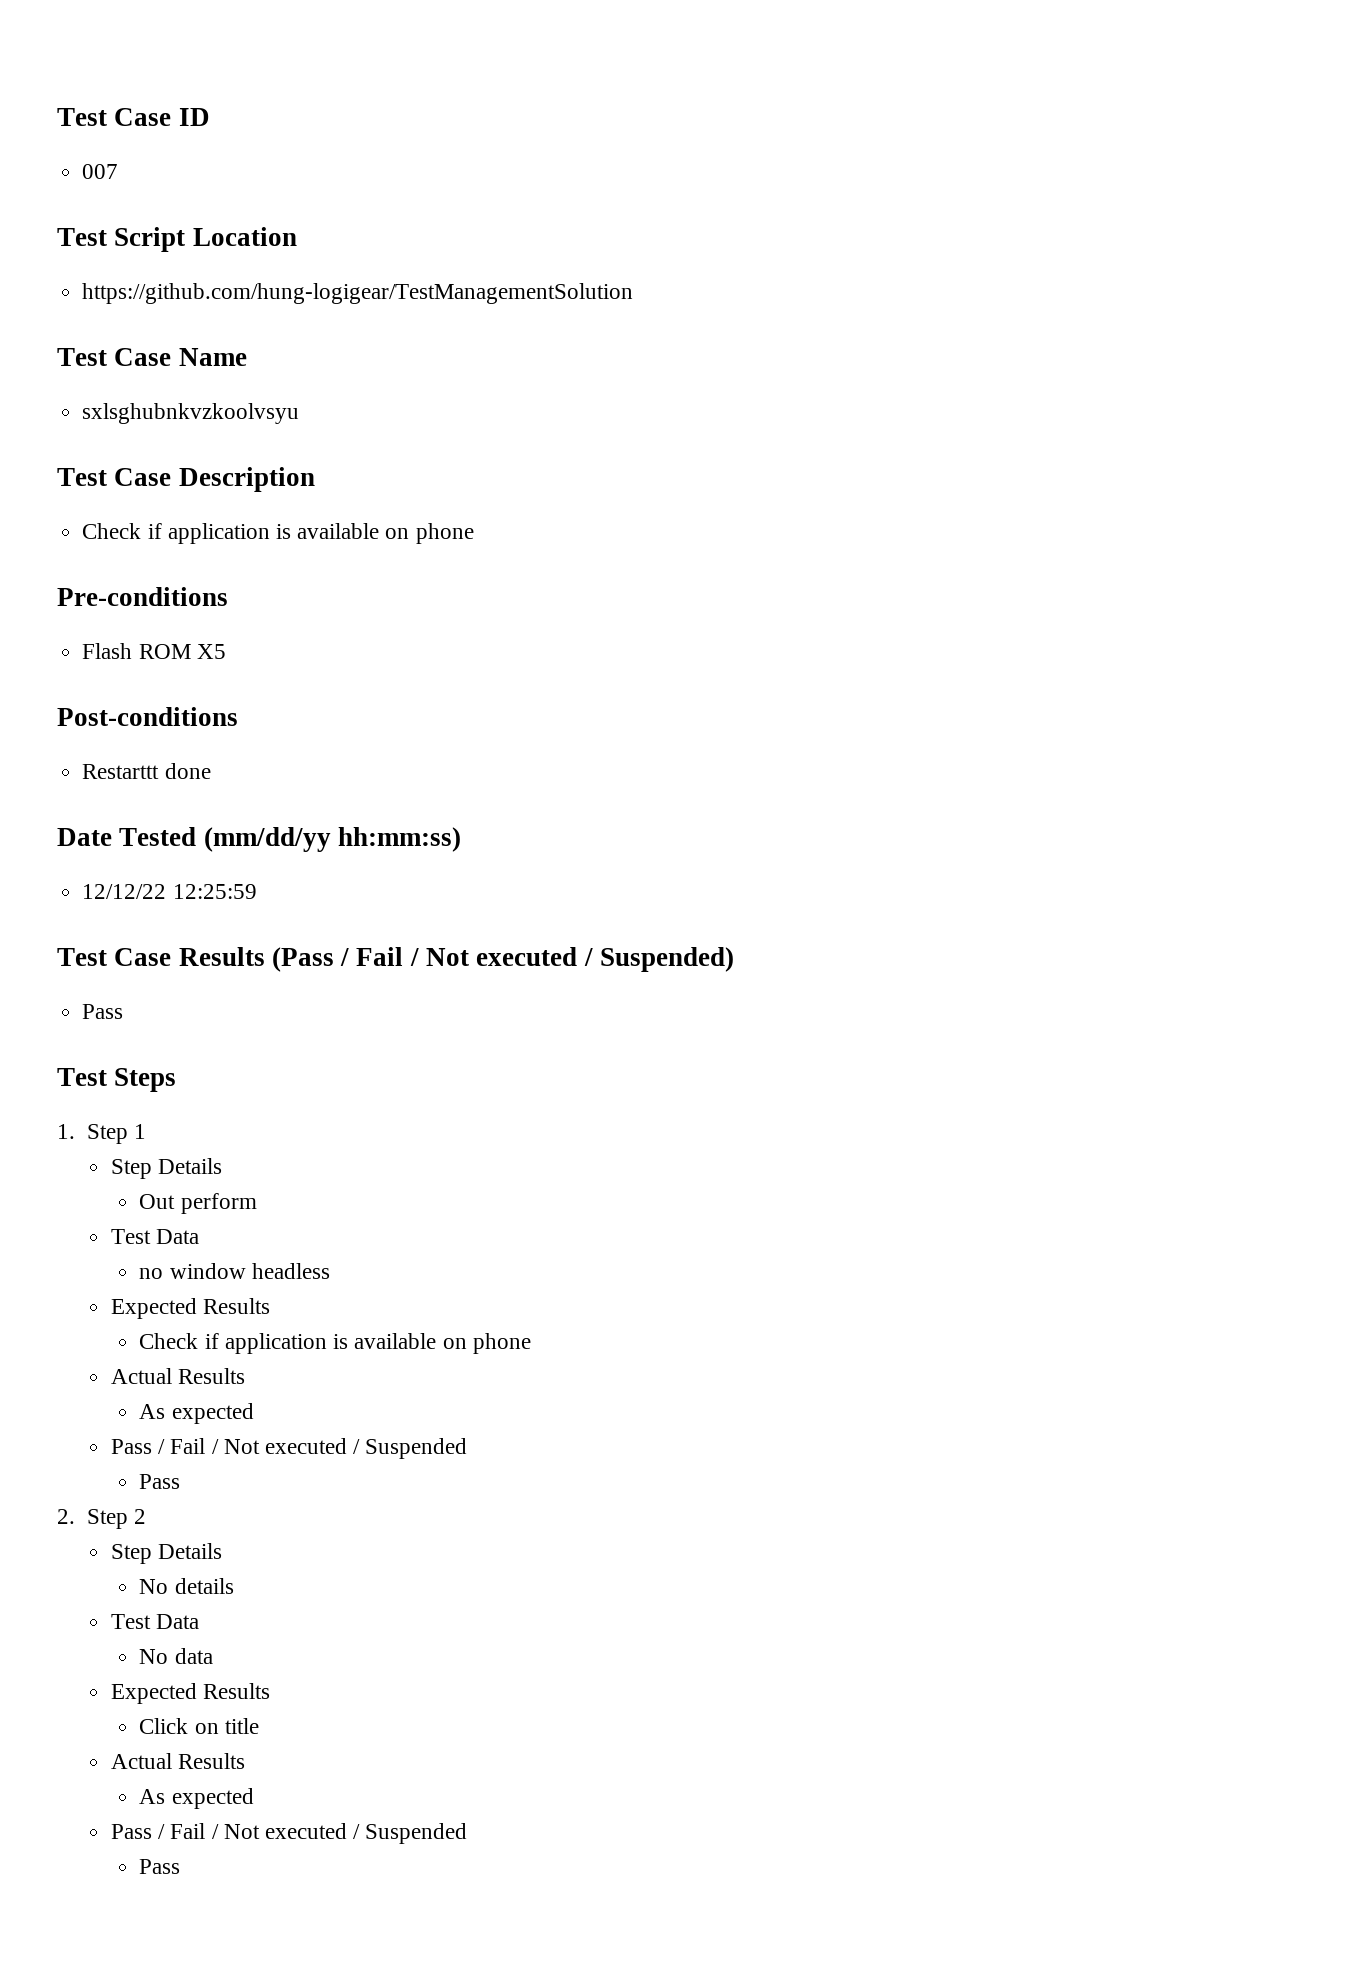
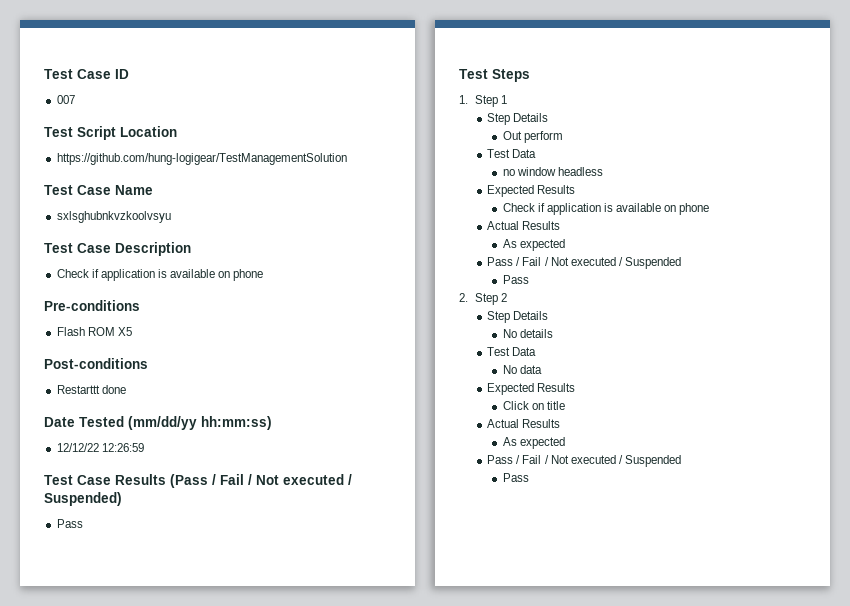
[172,884,257,899] 12:25:59 -> [101,443,144,452] 12:26:59

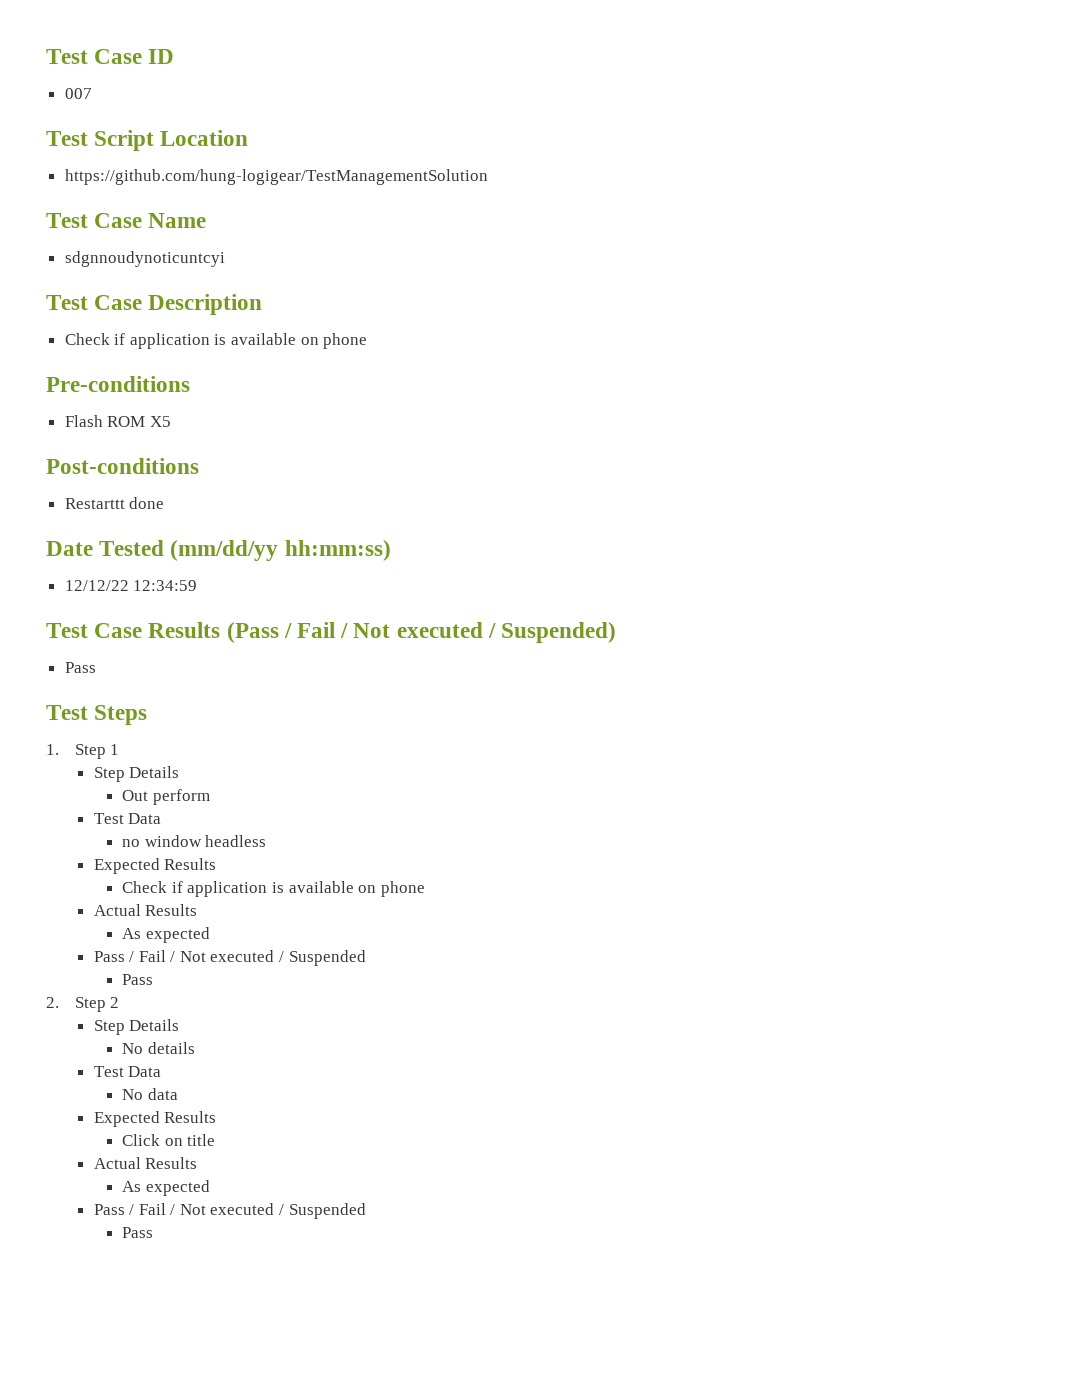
[56,211,171,223] sxlsghubnkvzkoolvsyu -> [64,251,225,267] sdgnnoudynoticuntcyi
[101,443,144,452] 12:26:59 -> [133,580,198,591] 12:34:59

